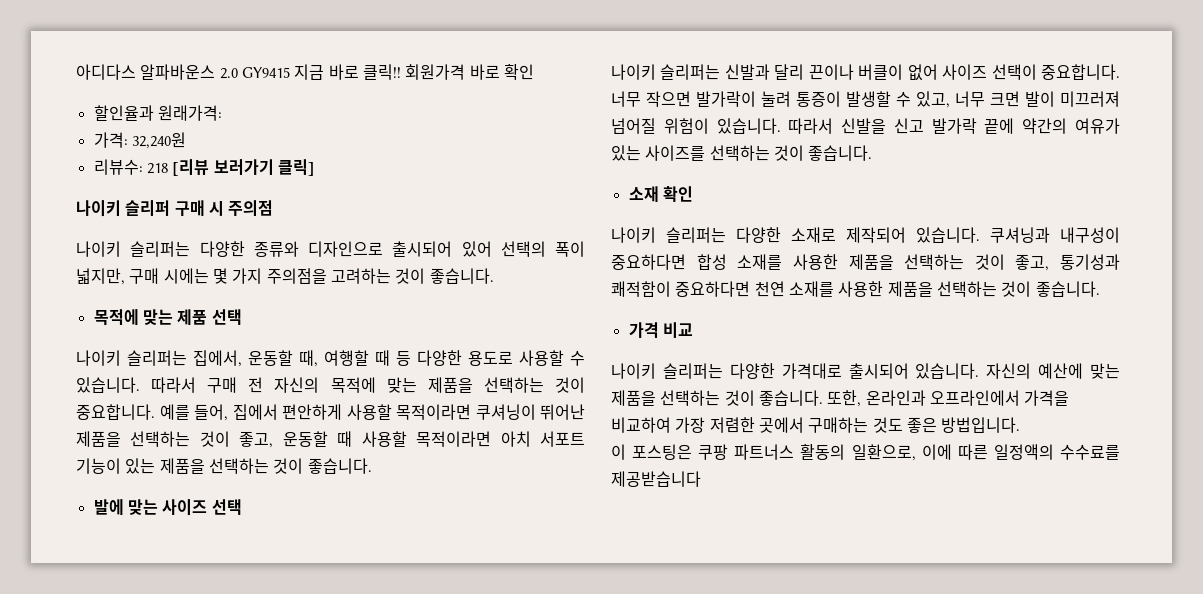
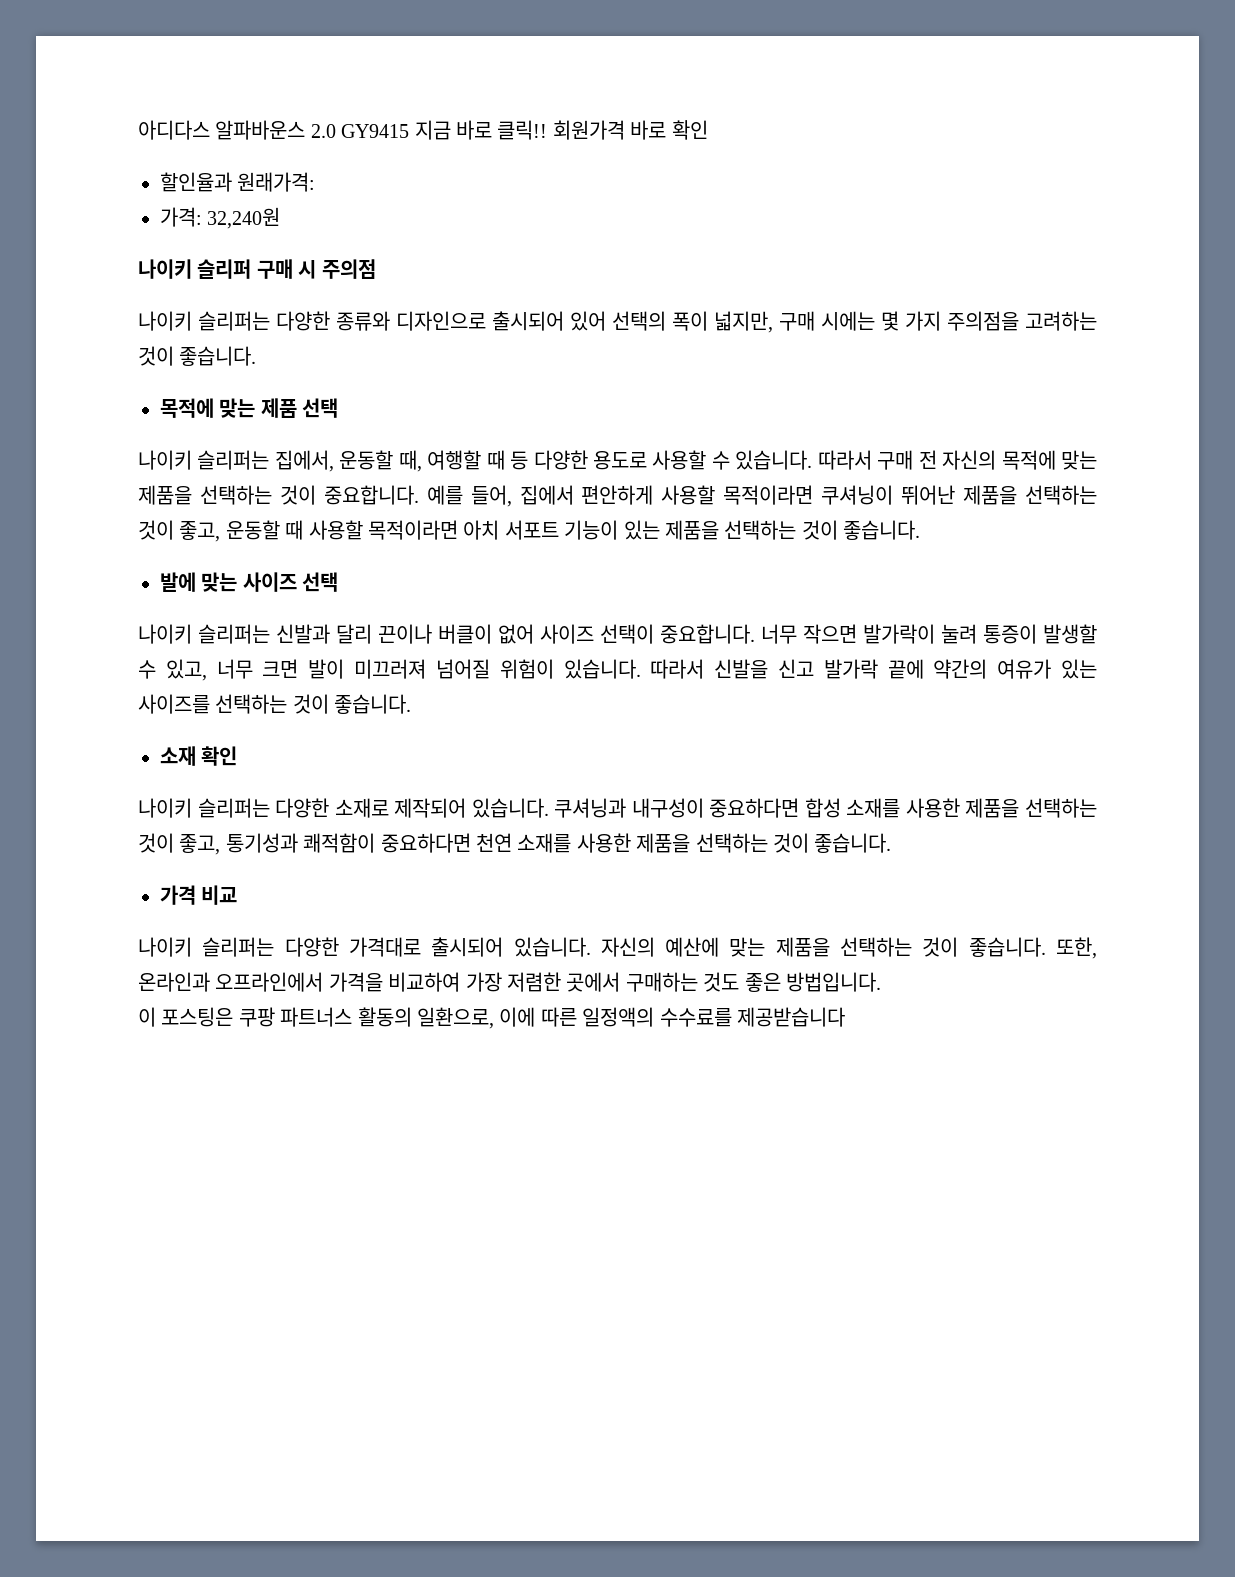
[93,159,315,176] // 리뷰수: 218 [리뷰 보러가기 클릭] -> (281, 218) none

